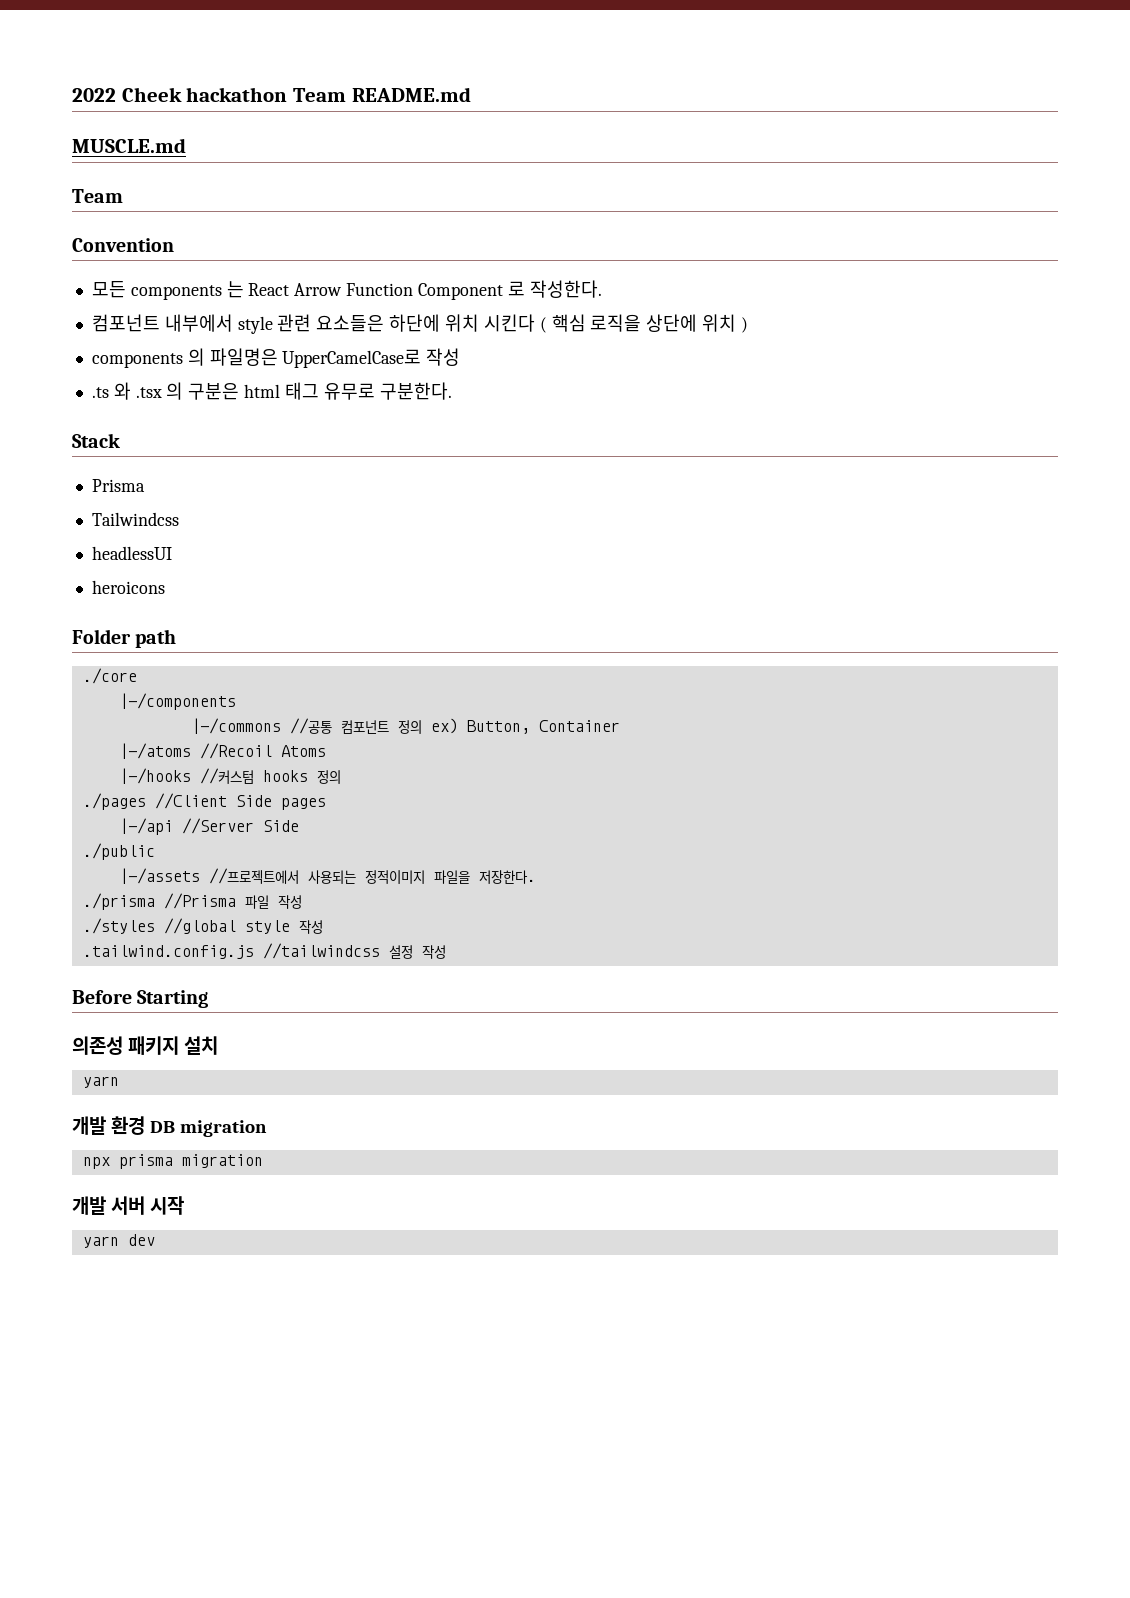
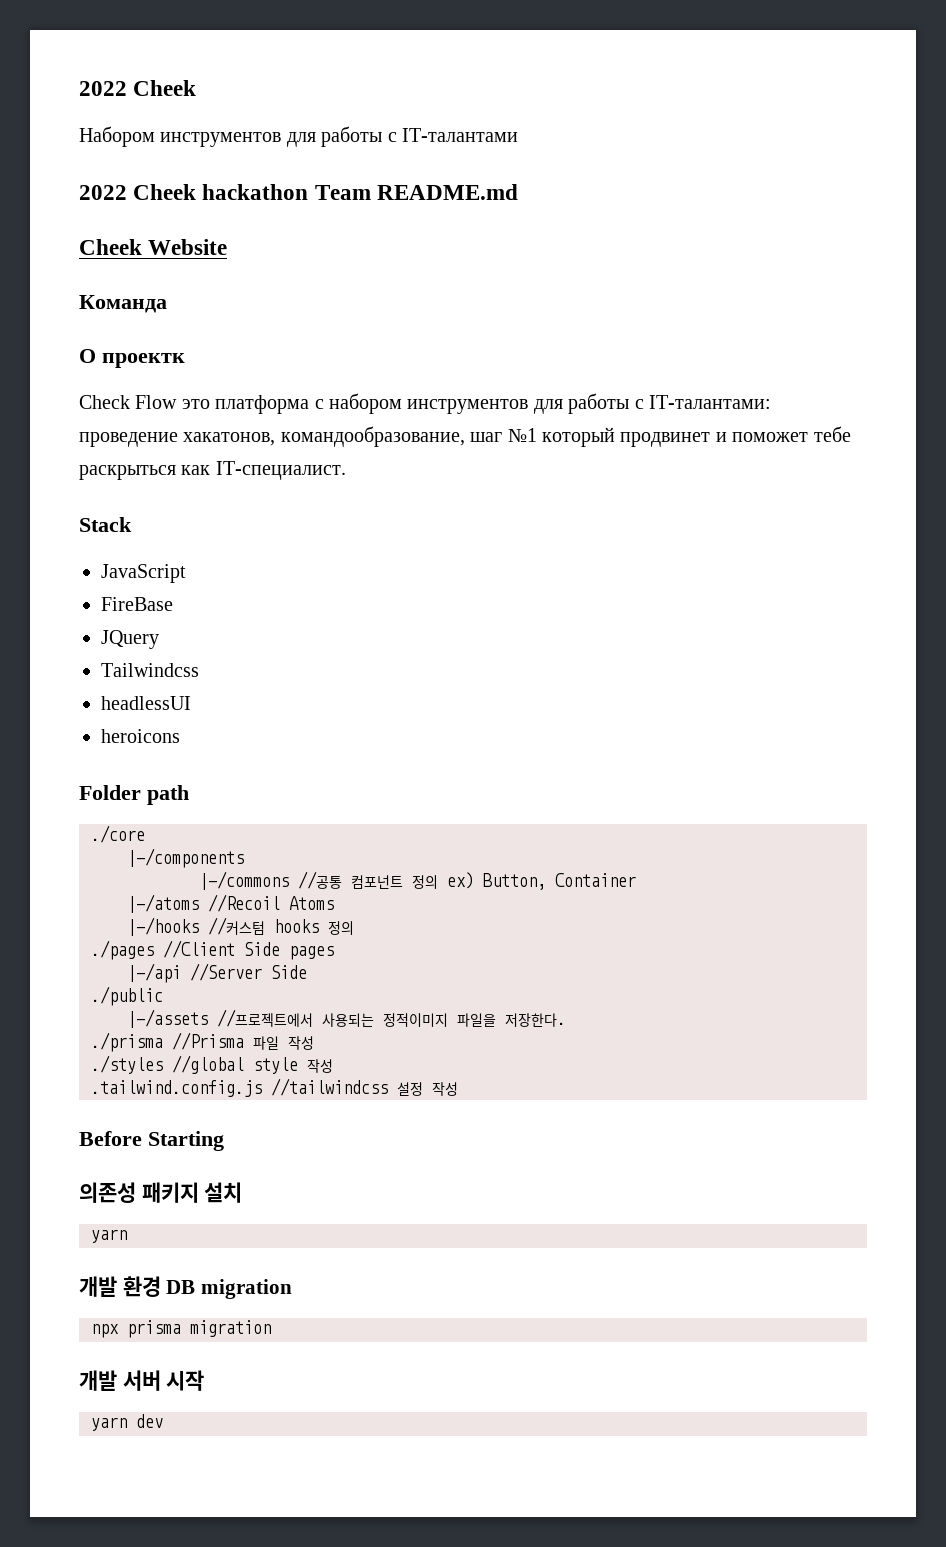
[72,87,471,102] [72,138,186,153] [72,189,123,203] [72,238,174,252] [91,280,602,300] [91,314,748,334] [91,348,461,368] [91,382,452,400] [72,433,120,448] [91,479,145,492] 2022 Cheek hackathon Team README.md // MUSCLE.md // Team // Convention // 모든 components 는 React Arrow Function Component 로 작성한다. // 컴포넌트 내부에서 style 관련 요소들은 하단에 위치 시킨다 ( 핵심 로직을 상단에 위치 ) // components 의 파일명은 UpperCamelCase로 작성 // .ts 와 .tsx 의 구분은 html 태그 유무로 구분한다. // Stack // Prisma -> [79,80,197,96] [79,126,518,147] [79,184,518,200] [79,239,228,255] [79,295,167,313] [79,349,185,368] [79,393,771,414] [79,426,851,447] [79,461,346,480] [79,517,132,532] [101,564,186,583] [101,597,173,611] [101,630,159,649] 2022 Cheek // Набором инструментов для работы с IT-талантами // 2022 Cheek hackathon Team README.md // Cheek Website // Команда // О проектк // Сheck Flow это платформа с набором инструментов для работы с IT-талантами: проведение хакатонов, командообразование, шаг №1 который продвинет и поможет тебе раскрыться как IT-специалист. // Stack // JavaScript // FireBase // JQuery

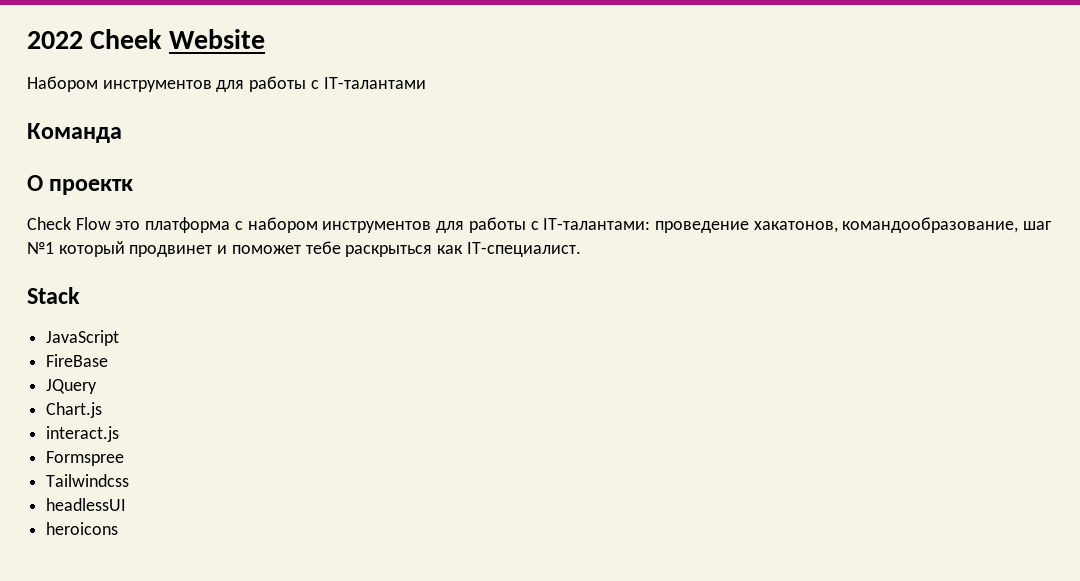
[79,80,197,96] 2022 Cheek -> [27,29,265,49] 2022 Cheek Website
[79,184,518,200] [79,239,228,255] // 2022 Cheek hackathon Team README.md // Cheek Website -> (426, 83) none
(159, 639) none -> [46,402,103,418] [46,426,120,442] [46,451,125,466] // Chart.js // interact.js // Formspree
[79,785,189,805] [91,825,145,843] [127,848,244,868] [199,871,636,890] [127,894,334,913] [127,917,354,936] [91,940,334,960] [127,963,307,983] [91,986,163,1006] [127,1009,566,1028] [91,1032,314,1052] [91,1055,333,1074] [91,1078,458,1097] [79,1131,224,1151] [79,1182,243,1203] [91,1229,127,1243] [79,1276,293,1299] [91,1320,271,1338] [79,1370,205,1391] [91,1414,163,1431] // Folder path // ./core // |-/components // |-/commons //공통 컴포넌트 정의 ex) Button, Container // |-/atoms //Recoil Atoms // |-/hooks //커스텀 hooks 정의 // ./pages //Client Side pages // |-/api //Server Side // ./public // |-/assets //프로젝트에서 사용되는 정적이미지 파일을 저장한다. // ./prisma //Prisma 파일 작성 // ./styles //global style 작성 // .tailwind.config.js //tailwindcss 설정 작성 // Before Starting // 의존성 패키지 설치 // yarn // 개발 환경 DB migration // npx prisma migration // 개발 서버 시작 // yarn dev -> (119, 528) none

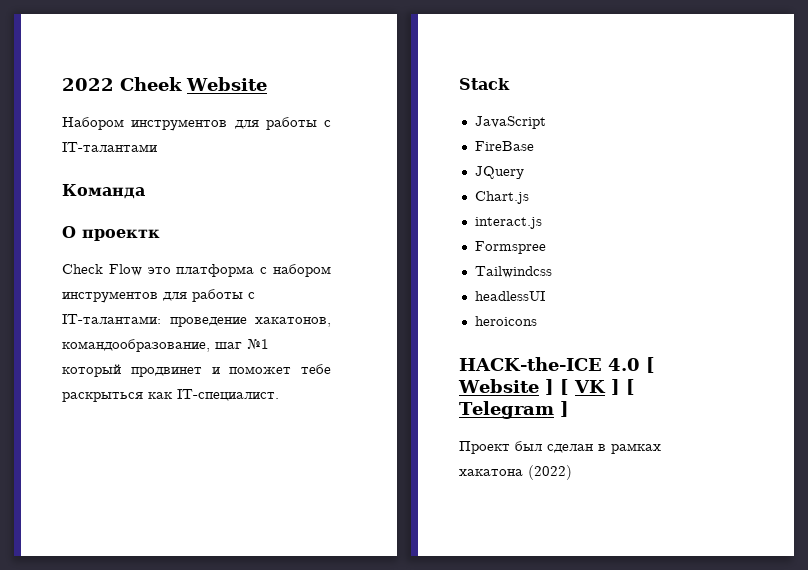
(119, 528) none -> [459,357,655,373] [458,379,635,395] [459,401,569,419] [459,441,661,454] [459,465,572,480] // HACK-the-ICE 4.0 [ Website ] [ VK ] [ Telegram ] // Проект был сделан в рамках хакатона (2022)

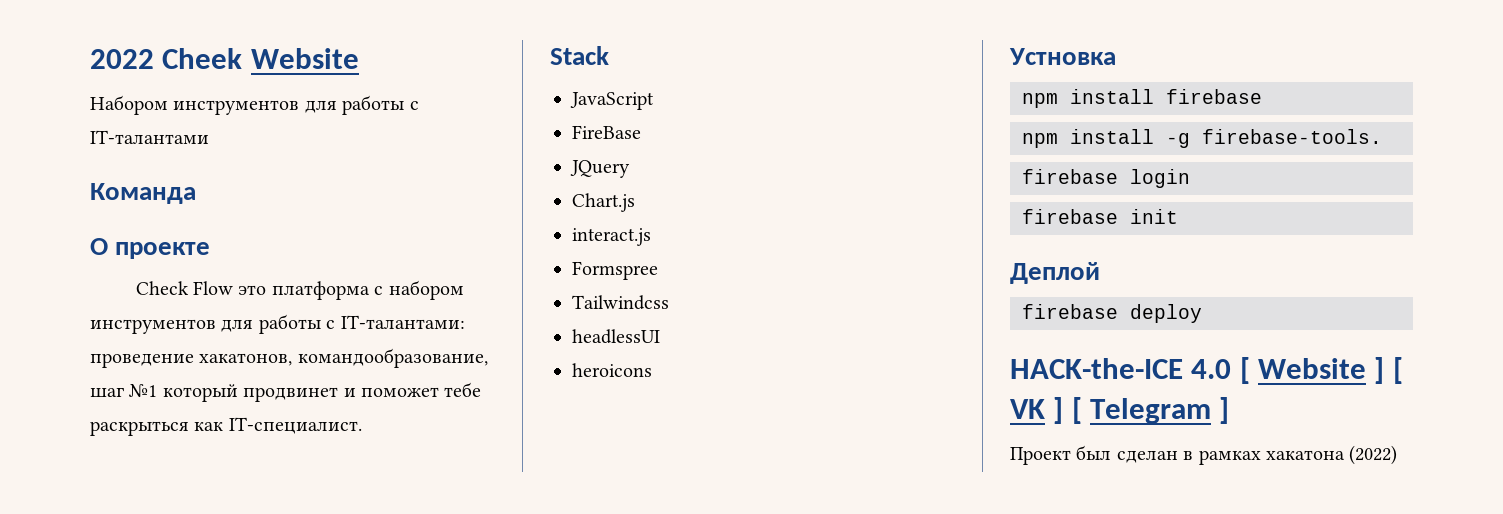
[82,229,160,241] проектк -> [115,242,211,259] проекте
(537, 321) none -> [1009,48,1116,65] [1022,89,1262,108] [1022,129,1382,148] [1022,169,1190,188] [1022,209,1178,224] [1010,262,1100,284] [1022,304,1202,323] // Устновка // npm install firebase // npm install -g firebase-tools. // firebase login // firebase init // Деплой // firebase deploy

